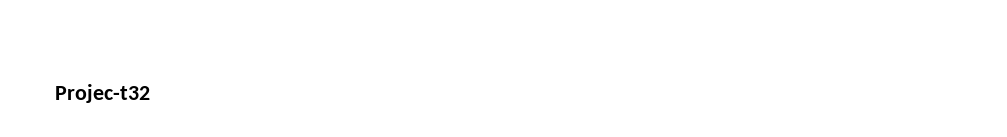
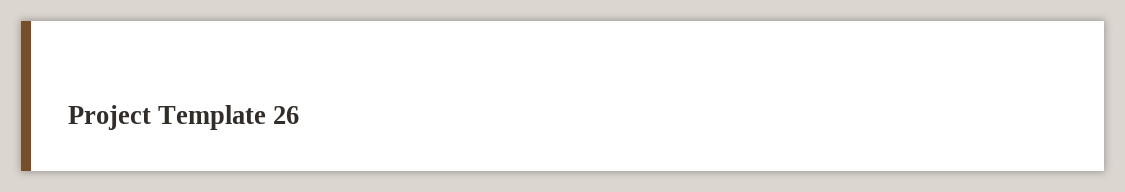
[55,84,150,103] Projec-t32 -> [68,105,300,130] Project Template 26

